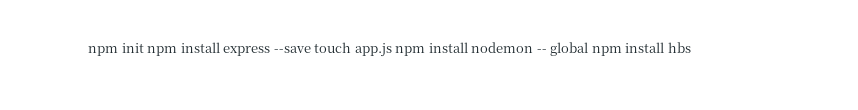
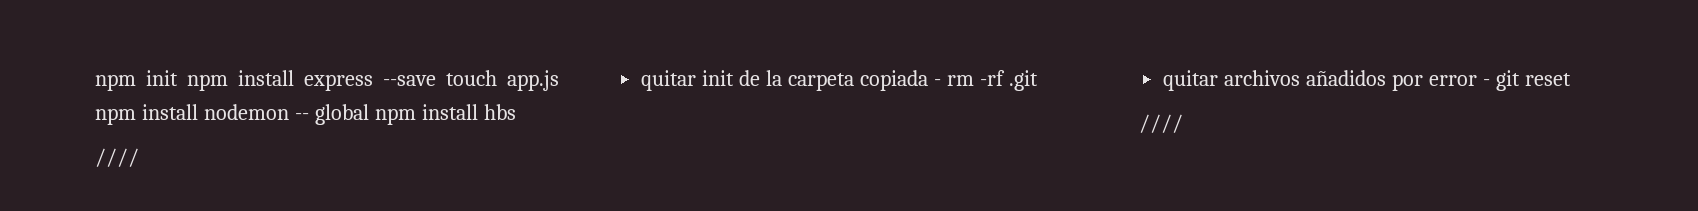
(691, 47) none -> [95,148,139,167] [641,70,1038,91] [1163,70,1571,91] [1139,114,1183,133] // //// // quitar init de la carpeta copiada - rm -rf .git // quitar archivos añadidos por error - git reset // ////

